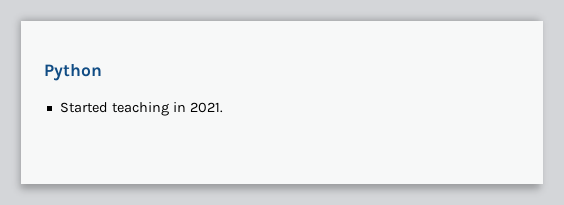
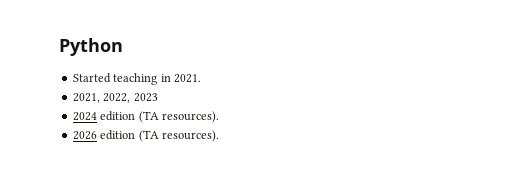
(223, 107) none -> [72,93,158,103] [72,111,219,123] [72,130,219,142] // 2021, 2022, 2023 // 2024 edition (TA resources). // 2026 edition (TA resources).

